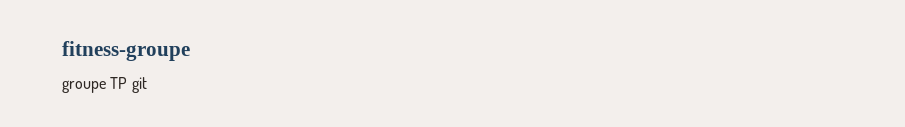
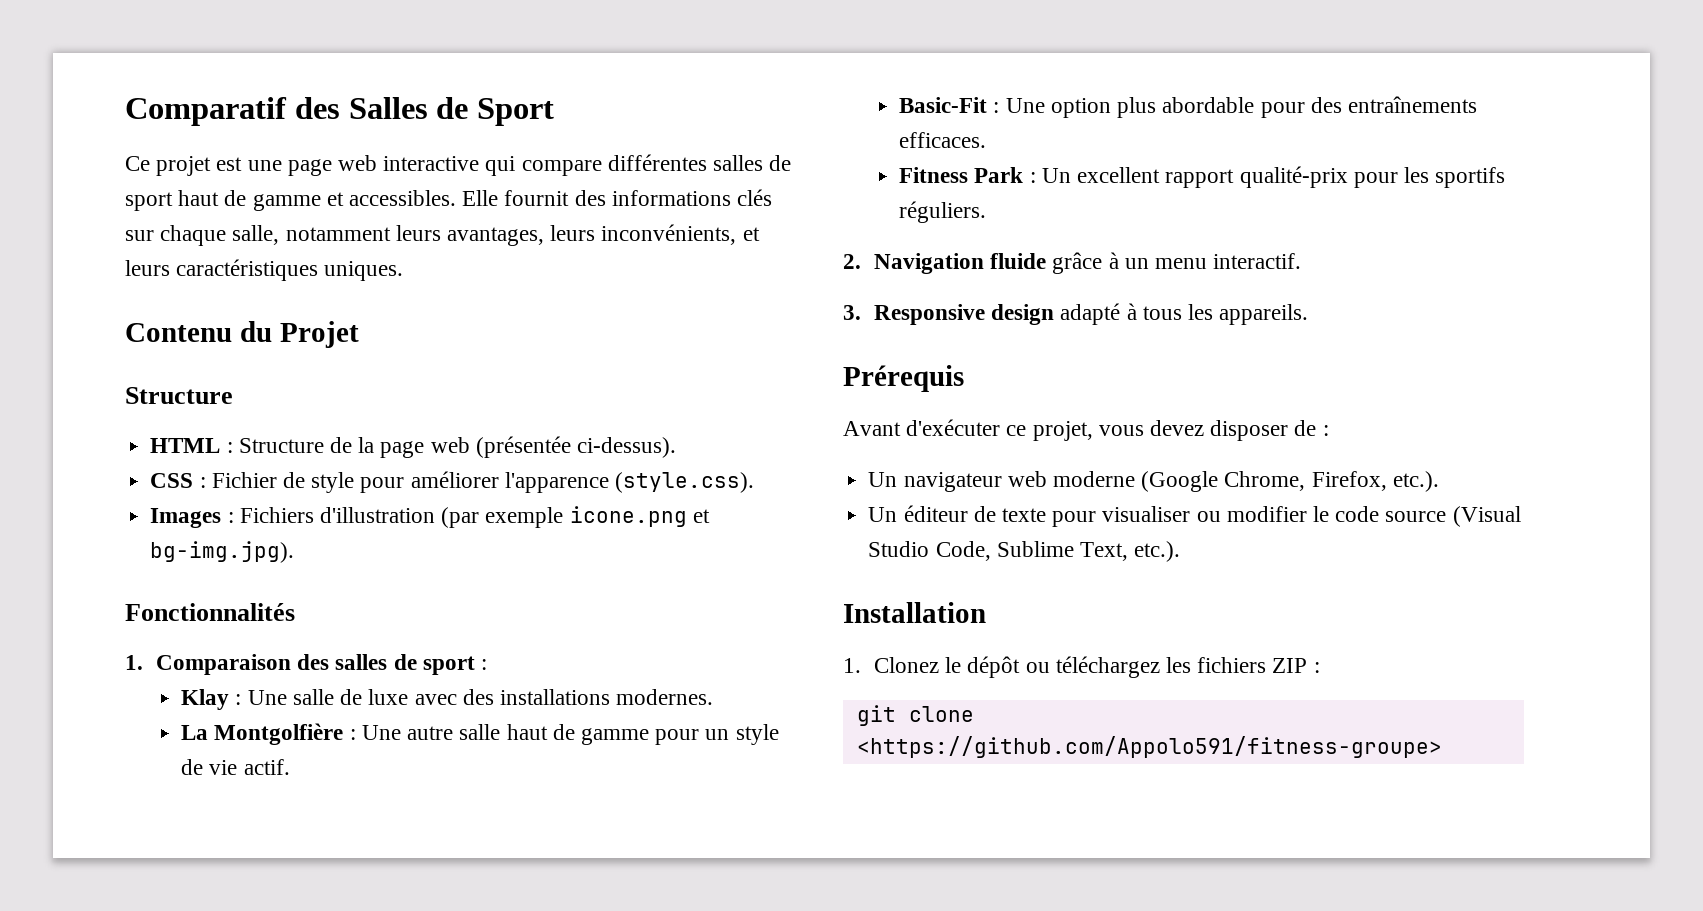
[62,41,190,61] [62,77,147,93] fitness-groupe // groupe TP git -> [125,97,555,126] [125,154,792,176] [125,189,773,211] [125,224,760,246] [125,259,404,281] [125,321,359,348] [125,387,233,404] [150,436,676,458] [150,471,754,493] [150,506,710,528] [150,541,295,563] [125,603,295,621] [125,654,488,675] [181,689,714,710] [181,723,779,745] [181,759,290,775] [899,96,1477,118] [899,132,987,148] [899,166,1506,188] [899,201,987,223] [843,252,1302,274] [843,303,1309,325] [843,365,964,392] [843,419,1329,441] [868,471,1439,492] [868,505,1521,527] [868,541,1181,562] [843,602,986,623] [843,656,1320,678] [856,705,974,726] [856,736,1442,758] Comparatif des Salles de Sport // Ce projet est une page web interactive qui compare différentes salles de sport haut de gamme et accessibles. Elle fournit des informations clés sur chaque salle, notamment leurs avantages, leurs inconvénients, et leurs caractéristiques uniques. // Contenu du Projet // Structure // HTML : Structure de la page web (présentée ci-dessus). // CSS : Fichier de style pour améliorer l'apparence (style.css). // Images : Fichiers d'illustration (par exemple icone.png et bg-img.jpg). // Fonctionnalités // 1. Comparaison des salles de sport : // Klay : Une salle de luxe avec des installations modernes. // La Montgolfière : Une autre salle haut de gamme pour un style de vie actif. // Basic-Fit : Une option plus abordable pour des entraînements efficaces. // Fitness Park : Un excellent rapport qualité-prix pour les sportifs réguliers. // 2. Navigation fluide grâce à un menu interactif. // 3. Responsive design adapté à tous les appareils. // Prérequis // Avant d'exécuter ce projet, vous devez disposer de : // Un navigateur web moderne (Google Chrome, Firefox, etc.). // Un éditeur de texte pour visualiser ou modifier le code source (Visual Studio Code, Sublime Text, etc.). // Installation // 1. Clonez le dépôt ou téléchargez les fichiers ZIP : // git clone <https://github.com/Appolo591/fitness-groupe>

